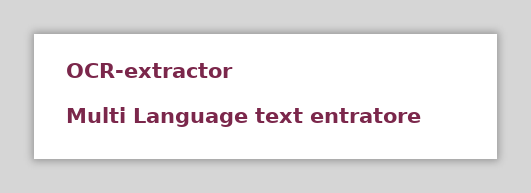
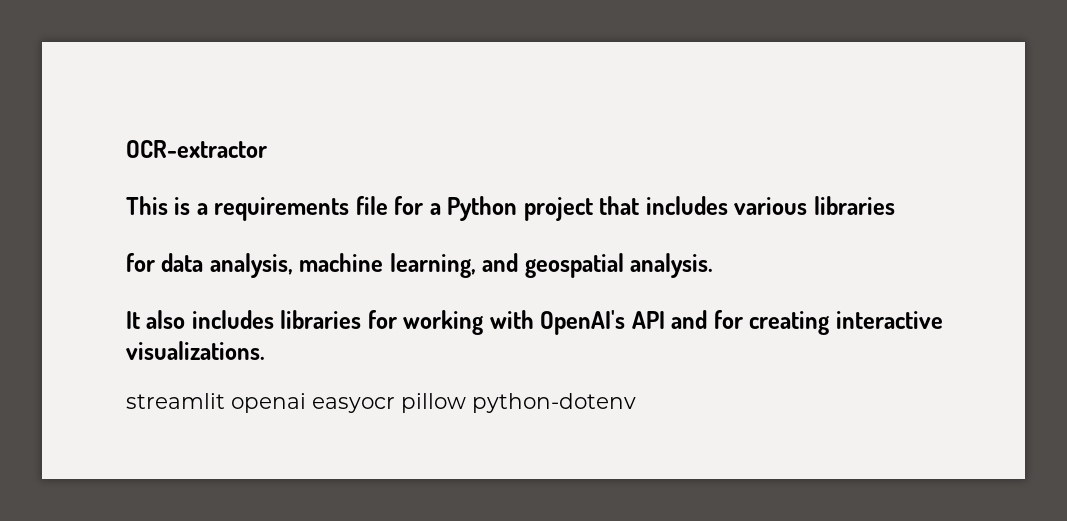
[66,107,421,127] Multi Language text entratore -> [126,196,895,221] [126,253,714,278] [126,310,943,335] [126,341,265,360] [126,393,636,413] This is a requirements file for a Python project that includes various libraries // for data analysis, machine learning, and geospatial analysis. // It also includes libraries for working with OpenAI's API and for creating interactive visualizations. // streamlit openai easyocr pillow python-dotenv

